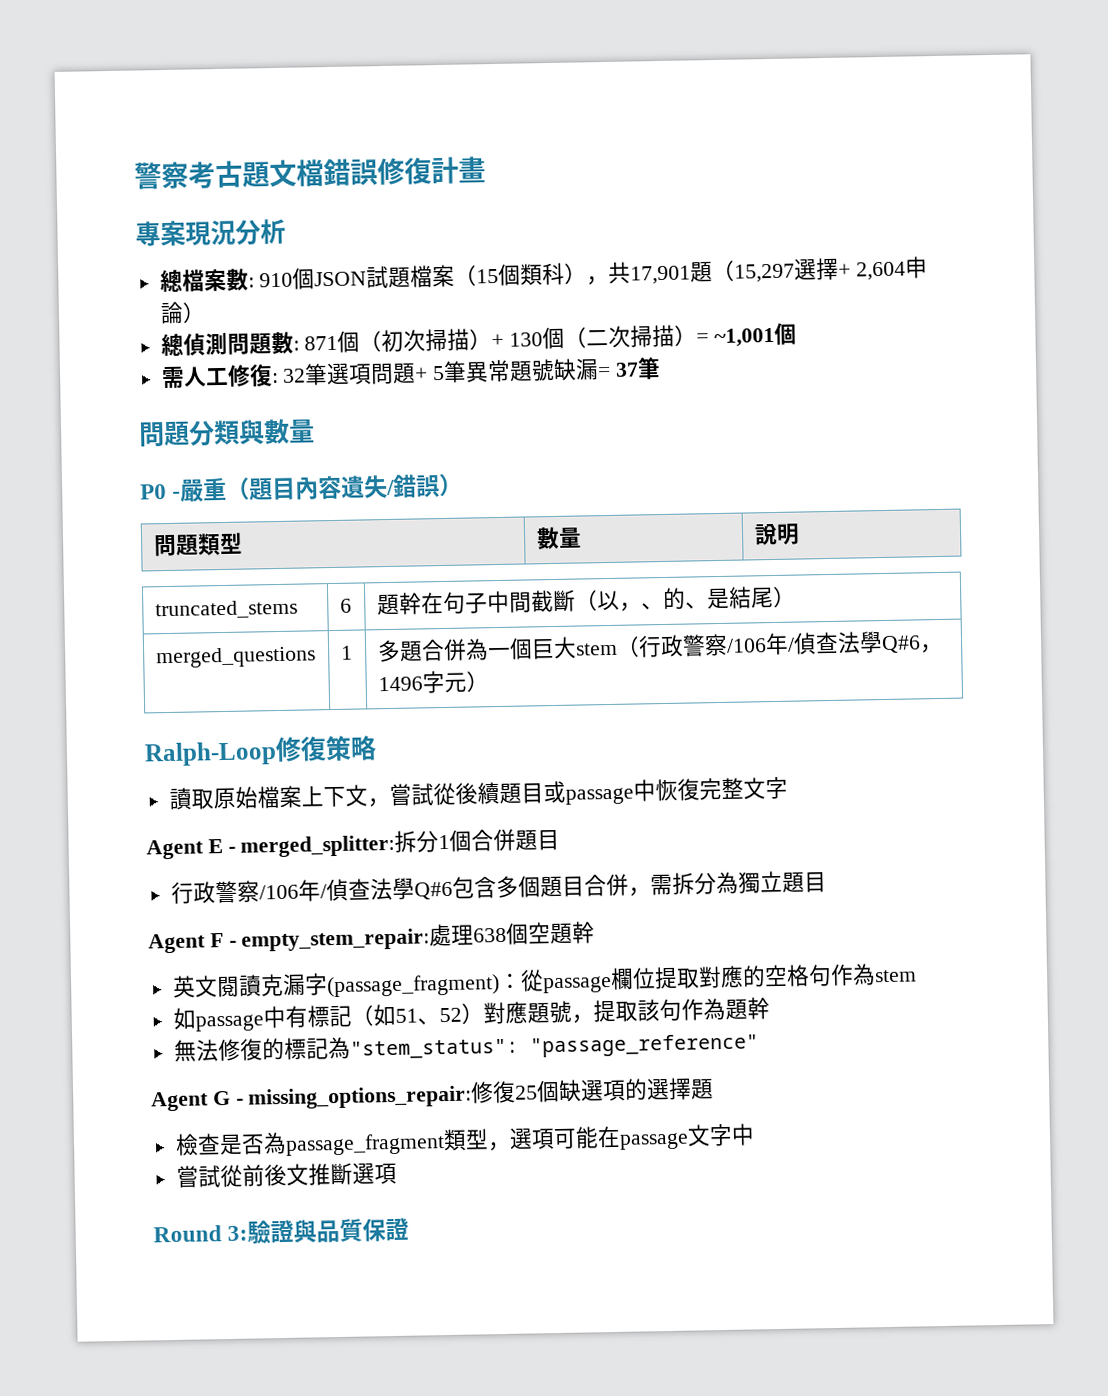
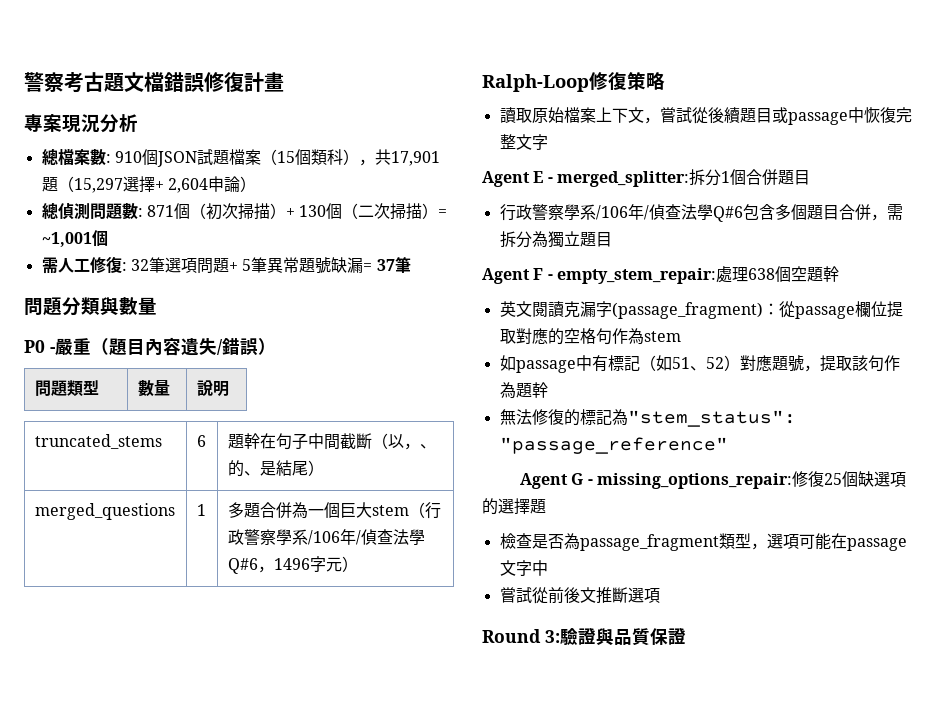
(728, 645) none -> [275,529,308,545] 學系
(260, 891) none -> [563,204,596,220] 學系

